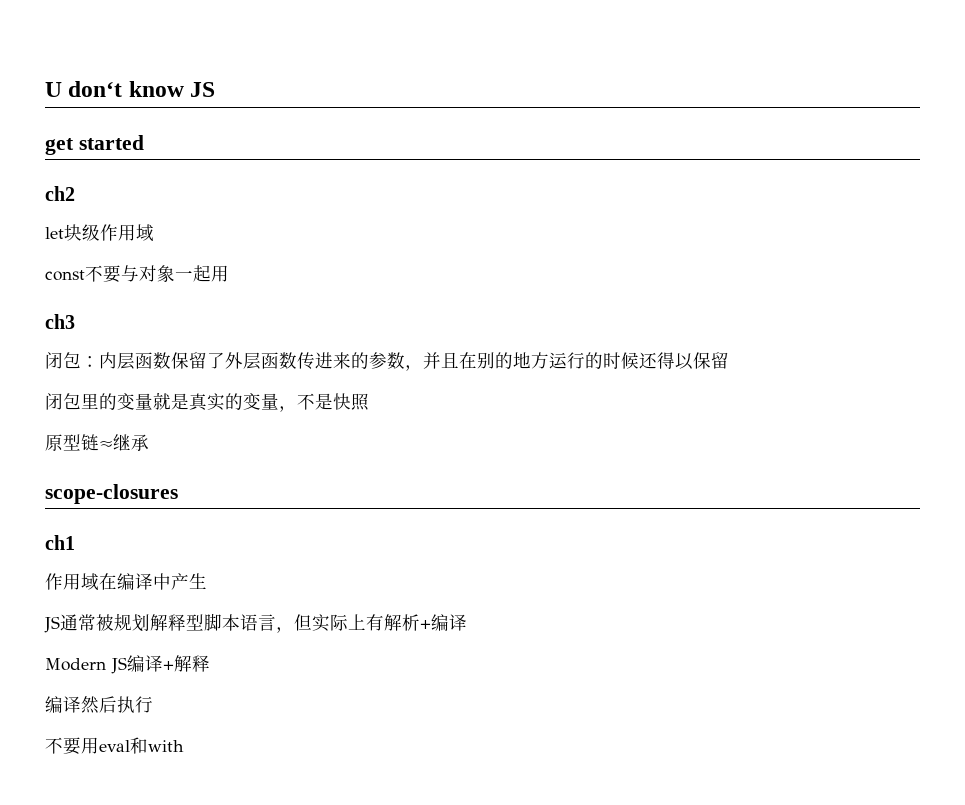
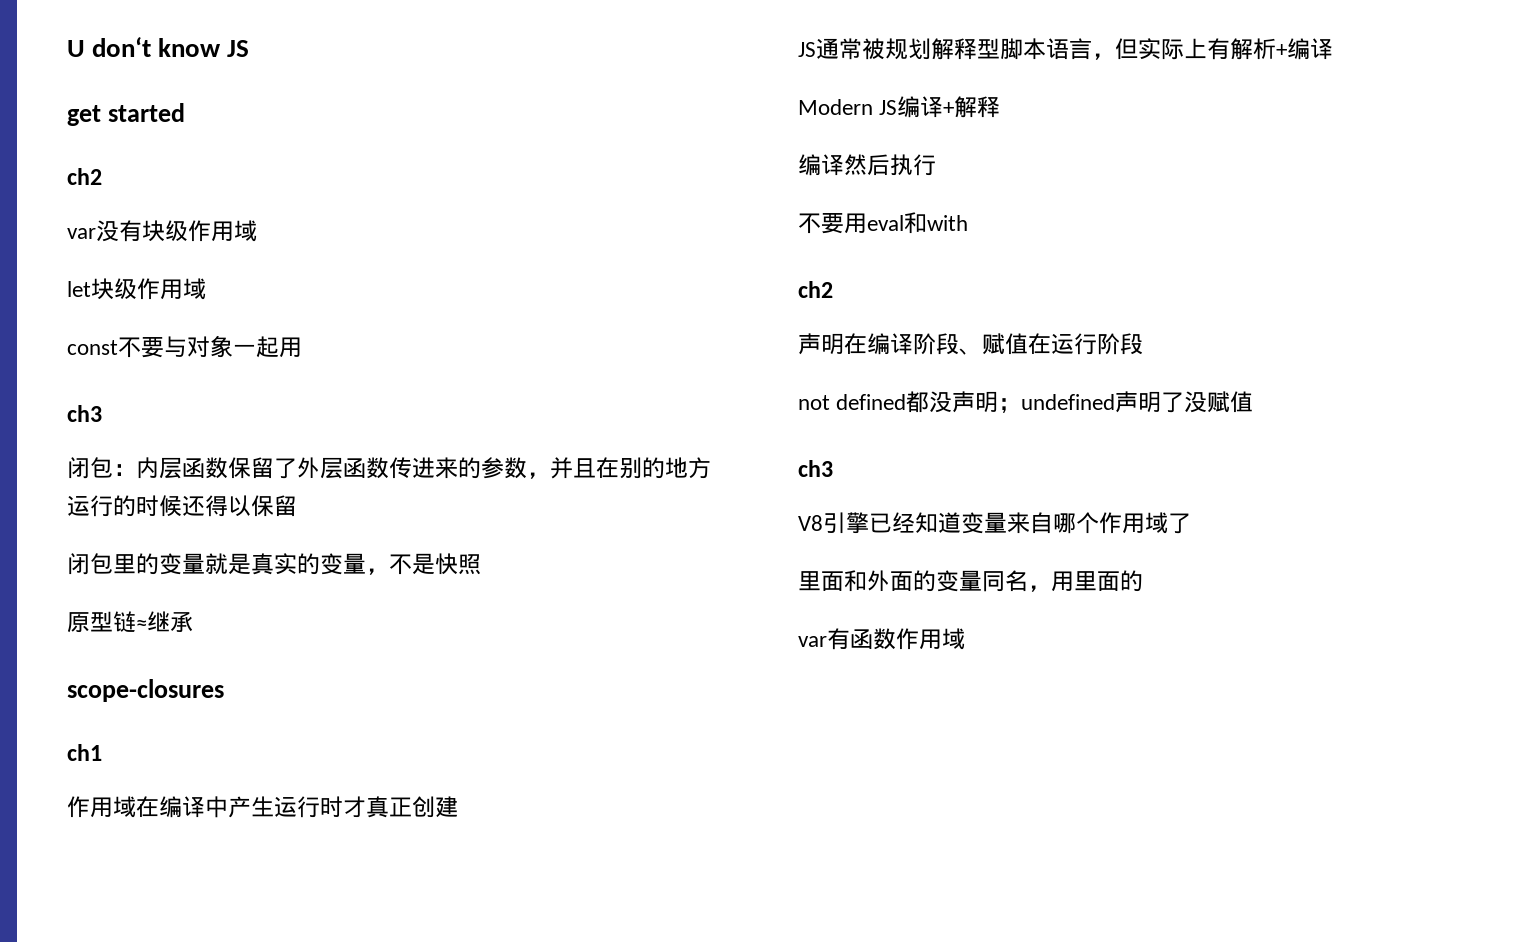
(75, 193) none -> [67,220,257,242] // var没有块级作用域
(207, 581) none -> [274,796,458,818] 运行时才真正创建
(184, 746) none -> [798,281,833,298] [798,333,1143,355] [798,391,1254,413] [798,460,833,477] [798,512,1191,534] [798,570,1143,592] [798,628,965,650] // ch2 // 声明在编译阶段、赋值在运行阶段 // not defined都没声明；undefined声明了没赋值 // ch3 // V8引擎已经知道变量来自哪个作用域了 // 里面和外面的变量同名，用里面的 // var有函数作用域

